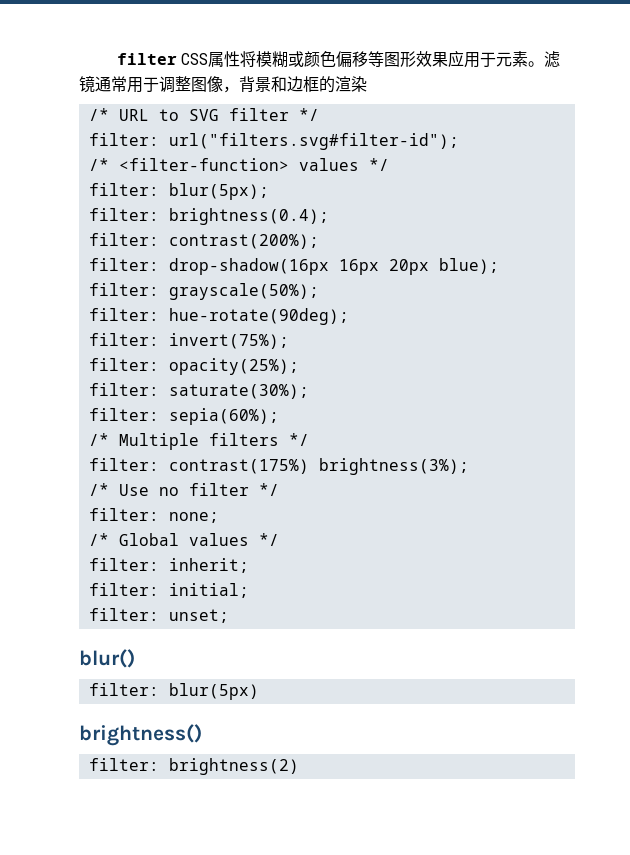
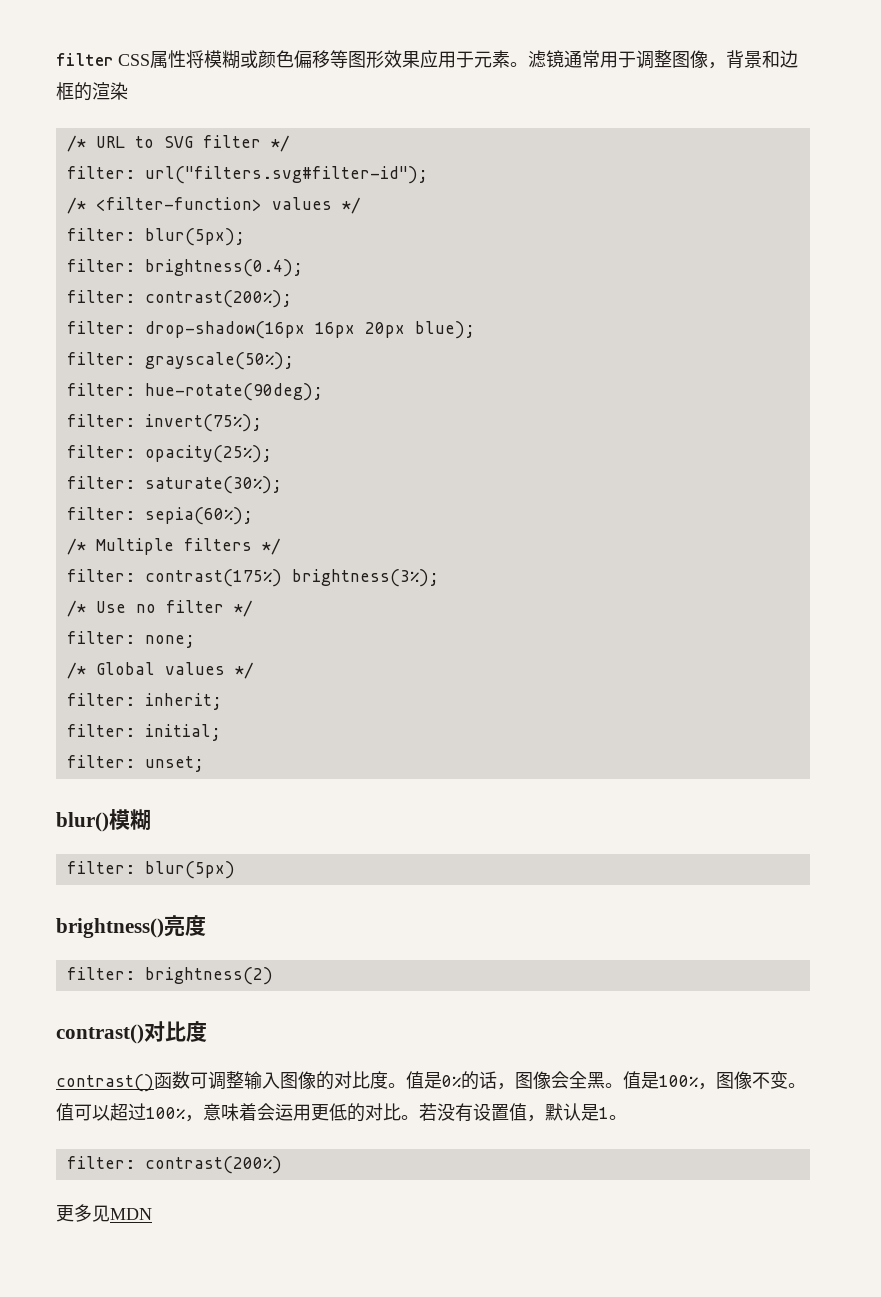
(135, 658) none -> [109,809,151,831] 模糊
(202, 735) none -> [164,915,206,937] 亮度
(299, 766) none -> [56,1021,207,1044] [56,1071,806,1092] [56,1103,627,1122] [66,1156,282,1174] [56,1204,152,1222] // contrast()对比度 // contrast()函数可调整输入图像的对比度。值是0%的话，图像会全黑。值是100%，图像不变。值可以超过100%，意味着会运用更低的对比。若没有设置值，默认是1。 // filter: contrast(200%) // 更多见MDN

